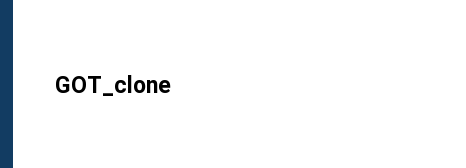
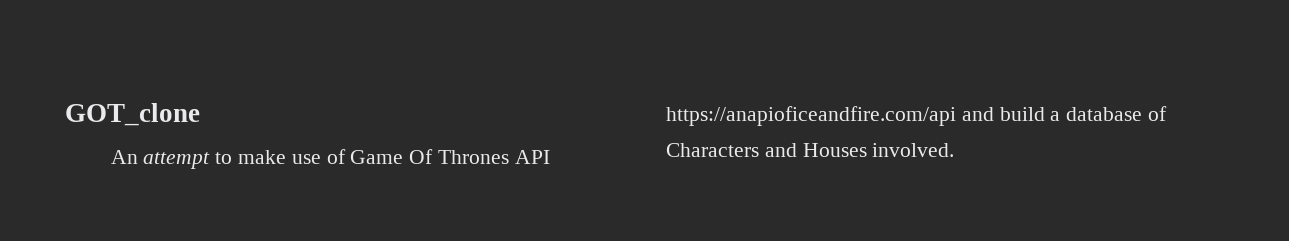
(171, 85) none -> [110,149,550,169] [666,106,1168,126] [666,143,955,157] // An attempt to make use of Game Of Thrones API https://anapioficeandfire.com/api and build a database of Characters and Houses involved.

